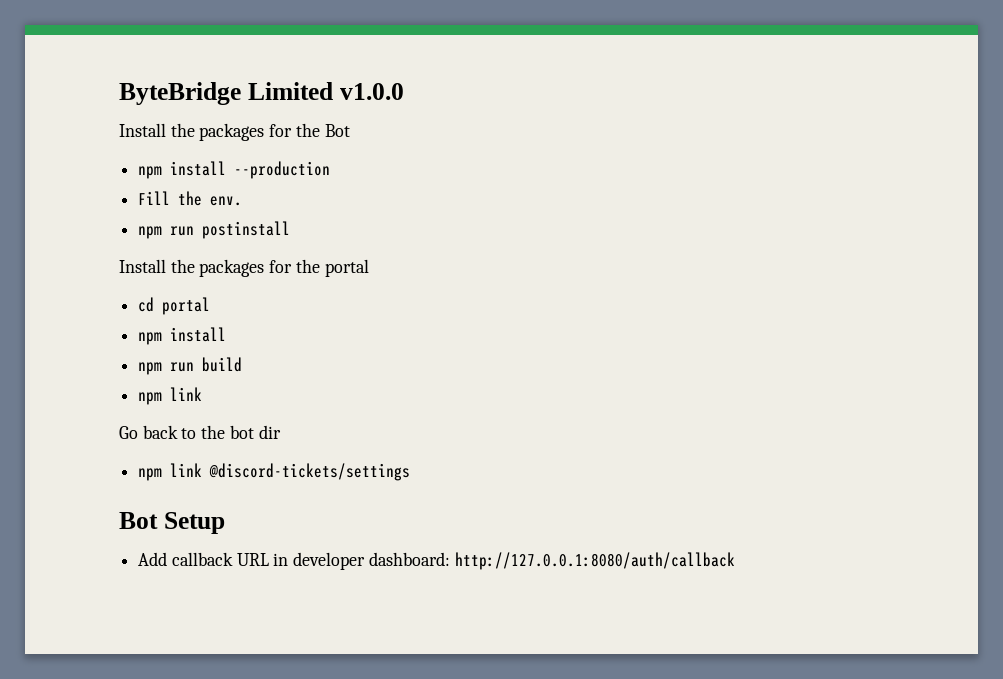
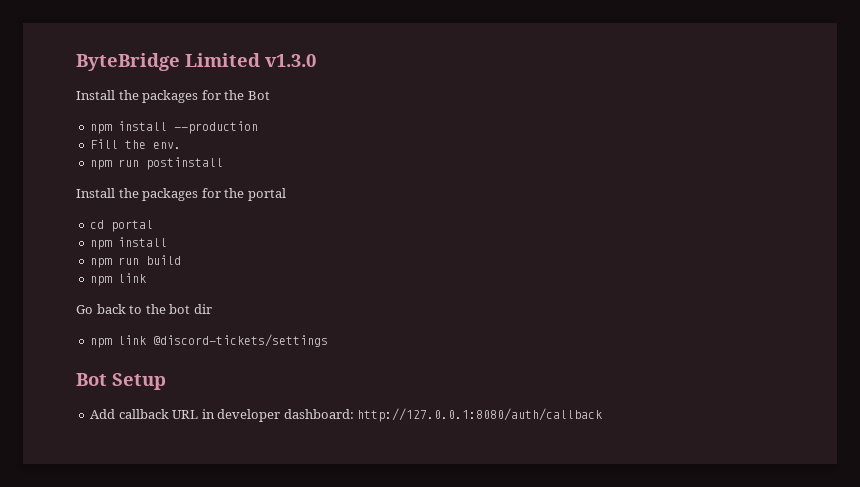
[339,83,404,100] v1.0.0 -> [265,54,316,67] v1.3.0

